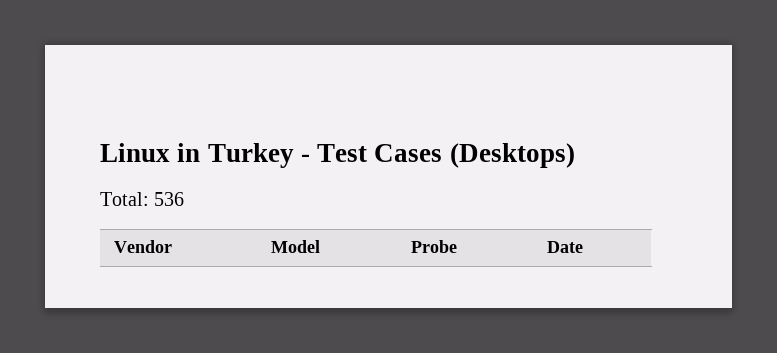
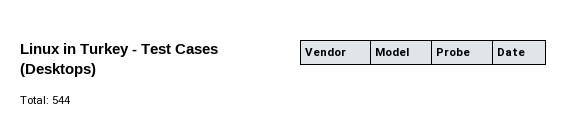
[154,192,185,206] 536 -> [52,96,72,104] 544

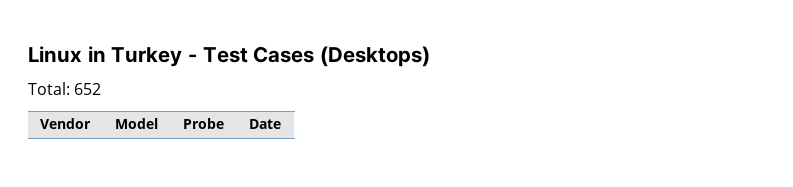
[52,96,72,104] 544 -> [74,83,102,95] 652

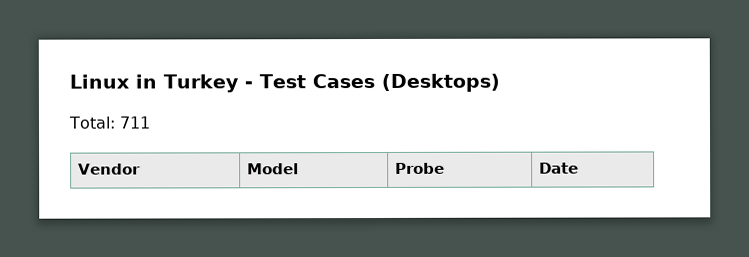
[74,83,102,95] 652 -> [118,116,150,129] 711

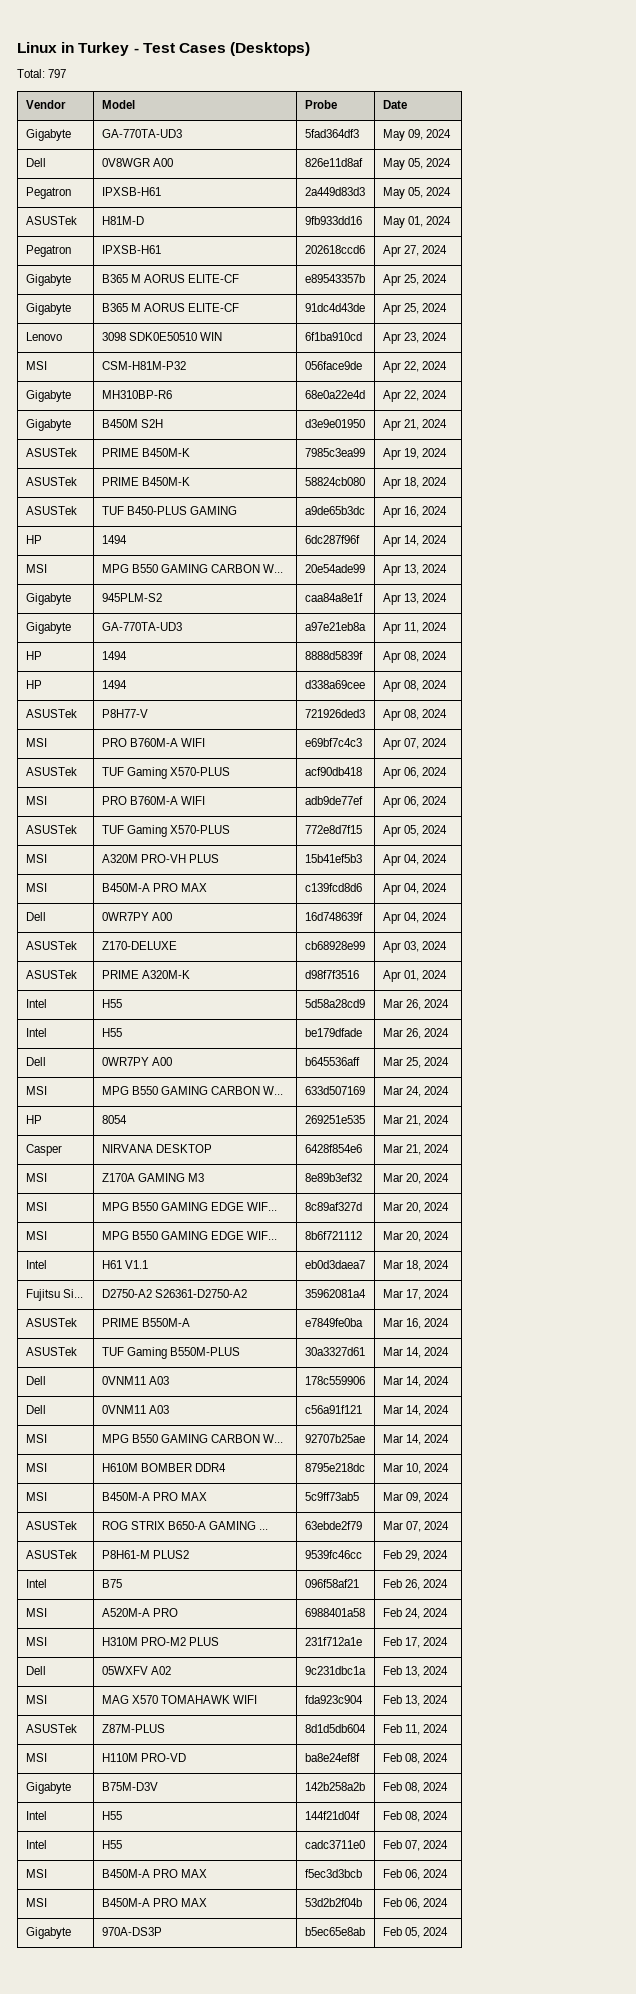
[118,116,150,129] 711 -> [48,69,67,78] 797
(579, 168) none -> [25,129,71,141] [101,129,182,138] [304,129,359,138] [382,129,451,141] [25,158,46,167] [101,158,173,167] [304,158,363,167] [382,158,451,170] [25,187,71,199] [101,187,161,196] [304,187,365,196] [382,187,451,199] [25,216,77,225] [101,216,144,225] [304,216,362,225] [382,216,451,228] [25,245,71,257] [101,245,161,254] [304,245,365,254] [382,245,447,257] [25,274,71,286] [101,274,239,283] [304,274,365,283] [382,274,447,286] [25,303,71,315] [101,303,239,312] [304,303,365,312] [382,303,447,315] [25,332,62,341] [101,332,222,341] [304,332,362,341] [382,332,447,344] [25,361,47,370] [101,361,186,370] [304,361,362,370] [382,361,447,373] [25,390,71,402] [101,390,172,399] [304,390,365,399] [382,390,447,402] [25,419,71,431] [101,419,163,428] [304,419,365,428] [382,419,447,431] [25,448,77,457] [101,448,190,457] [304,448,365,457] [382,448,447,460] [25,477,77,486] [101,477,190,486] [304,477,365,486] [382,477,447,489] [25,506,77,515] [101,506,237,515] [304,506,365,515] [382,506,447,518] [25,535,42,544] [101,535,127,544] [304,535,360,544] [382,535,447,547] [25,564,47,573] [101,564,283,573] [304,564,365,573] [382,564,447,576] [25,593,71,605] [101,593,162,602] [304,593,363,602] [382,593,447,605] [25,622,71,634] [101,622,182,631] [304,622,366,631] [382,622,447,634] [25,651,42,660] [101,651,127,660] [304,651,363,660] [382,651,447,663] [25,680,42,689] [101,680,127,689] [304,680,365,689] [382,680,447,692] [25,709,77,718] [101,709,148,718] [304,709,365,718] [382,709,447,721] [25,738,47,747] [101,738,205,747] [304,738,362,747] [382,738,447,750] [25,767,77,776] [101,767,230,779] [304,767,362,776] [382,767,447,779] [25,796,47,805] [101,796,205,805] [304,796,363,805] [382,796,447,808] [25,825,77,834] [101,825,230,837] [304,825,362,834] [382,825,447,837] [25,854,47,863] [101,854,219,863] [304,854,362,863] [382,854,447,866] [25,883,47,892] [101,883,207,892] [304,883,362,892] [382,883,447,895] [25,912,46,921] [101,912,172,921] [304,912,363,921] [382,912,447,924] [25,941,77,950] [101,941,177,950] [304,941,365,950] [382,941,447,953] [25,970,77,979] [101,970,190,979] [304,970,359,979] [382,970,447,982] [25,999,47,1008] [101,999,122,1008] [304,999,365,1008] [382,999,449,1010] [25,1028,47,1037] [101,1028,122,1037] [304,1028,362,1037] [382,1028,449,1039] [25,1057,46,1066] [101,1057,172,1066] [304,1057,360,1066] [382,1057,449,1068] [25,1086,47,1095] [101,1086,283,1095] [304,1086,365,1095] [382,1086,449,1097] [25,1115,42,1124] [101,1115,127,1124] [304,1115,365,1124] [382,1115,449,1126] [25,1144,62,1156] [101,1144,212,1153] [304,1144,362,1153] [382,1144,449,1155] [25,1173,47,1182] [101,1173,204,1182] [304,1173,362,1182] [382,1173,449,1184] [25,1202,47,1211] [101,1202,277,1211] [304,1202,362,1211] [382,1202,449,1213] [25,1231,47,1240] [101,1231,277,1240] [304,1231,362,1240] [382,1231,449,1242] [25,1260,47,1269] [101,1260,148,1269] [304,1260,365,1269] [382,1260,449,1271] [25,1289,83,1301] [101,1289,247,1298] [304,1289,366,1298] [382,1289,449,1300] [25,1318,77,1327] [101,1318,190,1327] [304,1318,363,1327] [382,1318,449,1329] [25,1347,77,1356] [101,1347,240,1359] [304,1347,365,1356] [382,1347,449,1358] [25,1376,46,1385] [101,1376,169,1385] [304,1376,365,1385] [382,1376,449,1387] [25,1405,46,1414] [101,1405,169,1414] [304,1405,362,1414] [382,1405,449,1416] [25,1434,47,1443] [101,1434,283,1443] [304,1434,365,1443] [382,1434,449,1445] [25,1463,47,1472] [101,1463,226,1472] [304,1463,365,1472] [382,1463,449,1474] [25,1492,47,1501] [101,1492,207,1501] [304,1492,359,1501] [382,1492,449,1503] [25,1521,77,1530] [101,1521,268,1530] [304,1521,362,1530] [382,1521,449,1532] [25,1550,77,1559] [101,1550,189,1559] [304,1550,362,1559] [382,1550,448,1561] [25,1579,47,1588] [101,1579,122,1588] [304,1579,359,1588] [382,1579,448,1590] [25,1608,47,1617] [101,1608,178,1617] [304,1608,365,1617] [382,1608,448,1619] [25,1637,47,1646] [101,1637,219,1646] [304,1637,362,1646] [382,1637,448,1648] [25,1666,46,1675] [101,1666,171,1675] [304,1666,366,1675] [382,1666,448,1677] [25,1695,47,1704] [101,1695,257,1704] [304,1695,363,1704] [382,1695,448,1706] [25,1724,77,1733] [101,1724,165,1733] [304,1724,366,1733] [382,1724,448,1735] [25,1753,47,1762] [101,1753,186,1762] [304,1753,360,1762] [382,1753,448,1764] [25,1782,71,1794] [101,1782,158,1791] [304,1782,365,1791] [382,1782,448,1793] [25,1811,47,1820] [101,1811,122,1820] [304,1811,360,1820] [382,1811,448,1822] [25,1840,47,1849] [101,1840,122,1849] [304,1840,365,1849] [382,1840,448,1851] [25,1869,47,1878] [101,1869,207,1878] [304,1869,362,1878] [382,1869,448,1880] [25,1898,47,1907] [101,1898,207,1907] [304,1898,362,1907] [382,1898,448,1909] [25,1927,71,1939] [101,1927,162,1936] [304,1927,365,1936] [382,1927,448,1938] // Gigabyte | GA-770TA-UD3 | 5fad364df3 | May 09, 2024 // Dell | 0V8WGR A00 | 826e11d8af | May 05, 2024 // Pegatron | IPXSB-H61 | 2a449d83d3 | May 05, 2024 // ASUSTek | H81M-D | 9fb933dd16 | May 01, 2024 // Pegatron | IPXSB-H61 | 202618ccd6 | Apr 27, 2024 // Gigabyte | B365 M AORUS ELITE-CF | e89543357b | Apr 25, 2024 // Gigabyte | B365 M AORUS ELITE-CF | 91dc4d43de | Apr 25, 2024 // Lenovo | 3098 SDK0E50510 WIN | 6f1ba910cd | Apr 23, 2024 // MSI | CSM-H81M-P32 | 056face9de | Apr 22, 2024 // Gigabyte | MH310BP-R6 | 68e0a22e4d | Apr 22, 2024 // Gigabyte | B450M S2H | d3e9e01950 | Apr 21, 2024 // ASUSTek | PRIME B450M-K | 7985c3ea99 | Apr 19, 2024 // ASUSTek | PRIME B450M-K | 58824cb080 | Apr 18, 2024 // ASUSTek | TUF B450-PLUS GAMING | a9de65b3dc | Apr 16, 2024 // HP | 1494 | 6dc287f96f | Apr 14, 2024 // MSI | MPG B550 GAMING CARBON W... | 20e54ade99 | Apr 13, 2024 // Gigabyte | 945PLM-S2 | caa84a8e1f | Apr 13, 2024 // Gigabyte | GA-770TA-UD3 | a97e21eb8a | Apr 11, 2024 // HP | 1494 | 8888d5839f | Apr 08, 2024 // HP | 1494 | d338a69cee | Apr 08, 2024 // ASUSTek | P8H77-V | 721926ded3 | Apr 08, 2024 // MSI | PRO B760M-A WIFI | e69bf7c4c3 | Apr 07, 2024 // ASUSTek | TUF Gaming X570-PLUS | acf90db418 | Apr 06, 2024 // MSI | PRO B760M-A WIFI | adb9de77ef | Apr 06, 2024 // ASUSTek | TUF Gaming X570-PLUS | 772e8d7f15 | Apr 05, 2024 // MSI | A320M PRO-VH PLUS | 15b41ef5b3 | Apr 04, 2024 // MSI | B450M-A PRO MAX | c139fcd8d6 | Apr 04, 2024 // Dell | 0WR7PY A00 | 16d748639f | Apr 04, 2024 // ASUSTek | Z170-DELUXE | cb68928e99 | Apr 03, 2024 // ASUSTek | PRIME A320M-K | d98f7f3516 | Apr 01, 2024 // Intel | H55 | 5d58a28cd9 | Mar 26, 2024 // Intel | H55 | be179dfade | Mar 26, 2024 // Dell | 0WR7PY A00 | b645536aff | Mar 25, 2024 // MSI | MPG B550 GAMING CARBON W... | 633d507169 | Mar 24, 2024 // HP | 8054 | 269251e535 | Mar 21, 2024 // Casper | NIRVANA DESKTOP | 6428f854e6 | Mar 21, 2024 // MSI | Z170A GAMING M3 | 8e89b3ef32 | Mar 20, 2024 // MSI | MPG B550 GAMING EDGE WIF... | 8c89af327d | Mar 20, 2024 // MSI | MPG B550 GAMING EDGE WIF... | 8b6f721112 | Mar 20, 2024 // Intel | H61 V1.1 | eb0d3daea7 | Mar 18, 2024 // Fujitsu Si... | D2750-A2 S26361-D2750-A2 | 35962081a4 | Mar 17, 2024 // ASUSTek | PRIME B550M-A | e7849fe0ba | Mar 16, 2024 // ASUSTek | TUF Gaming B550M-PLUS | 30a3327d61 | Mar 14, 2024 // Dell | 0VNM11 A03 | 178c559906 | Mar 14, 2024 // Dell | 0VNM11 A03 | c56a91f121 | Mar 14, 2024 // MSI | MPG B550 GAMING CARBON W... | 92707b25ae | Mar 14, 2024 // MSI | H610M BOMBER DDR4 | 8795e218dc | Mar 10, 2024 // MSI | B450M-A PRO MAX | 5c9ff73ab5 | Mar 09, 2024 // ASUSTek | ROG STRIX B650-A GAMING ... | 63ebde2f79 | Mar 07, 2024 // ASUSTek | P8H61-M PLUS2 | 9539fc46cc | Feb 29, 2024 // Intel | B75 | 096f58af21 | Feb 26, 2024 // MSI | A520M-A PRO | 6988401a58 | Feb 24, 2024 // MSI | H310M PRO-M2 PLUS | 231f712a1e | Feb 17, 2024 // Dell | 05WXFV A02 | 9c231dbc1a | Feb 13, 2024 // MSI | MAG X570 TOMAHAWK WIFI | fda923c904 | Feb 13, 2024 // ASUSTek | Z87M-PLUS | 8d1d5db604 | Feb 11, 2024 // MSI | H110M PRO-VD | ba8e24ef8f | Feb 08, 2024 // Gigabyte | B75M-D3V | 142b258a2b | Feb 08, 2024 // Intel | H55 | 144f21d04f | Feb 08, 2024 // Intel | H55 | cadc3711e0 | Feb 07, 2024 // MSI | B450M-A PRO MAX | f5ec3d3bcb | Feb 06, 2024 // MSI | B450M-A PRO MAX | 53d2b2f04b | Feb 06, 2024 // Gigabyte | 970A-DS3P | b5ec65e8ab | Feb 05, 2024

